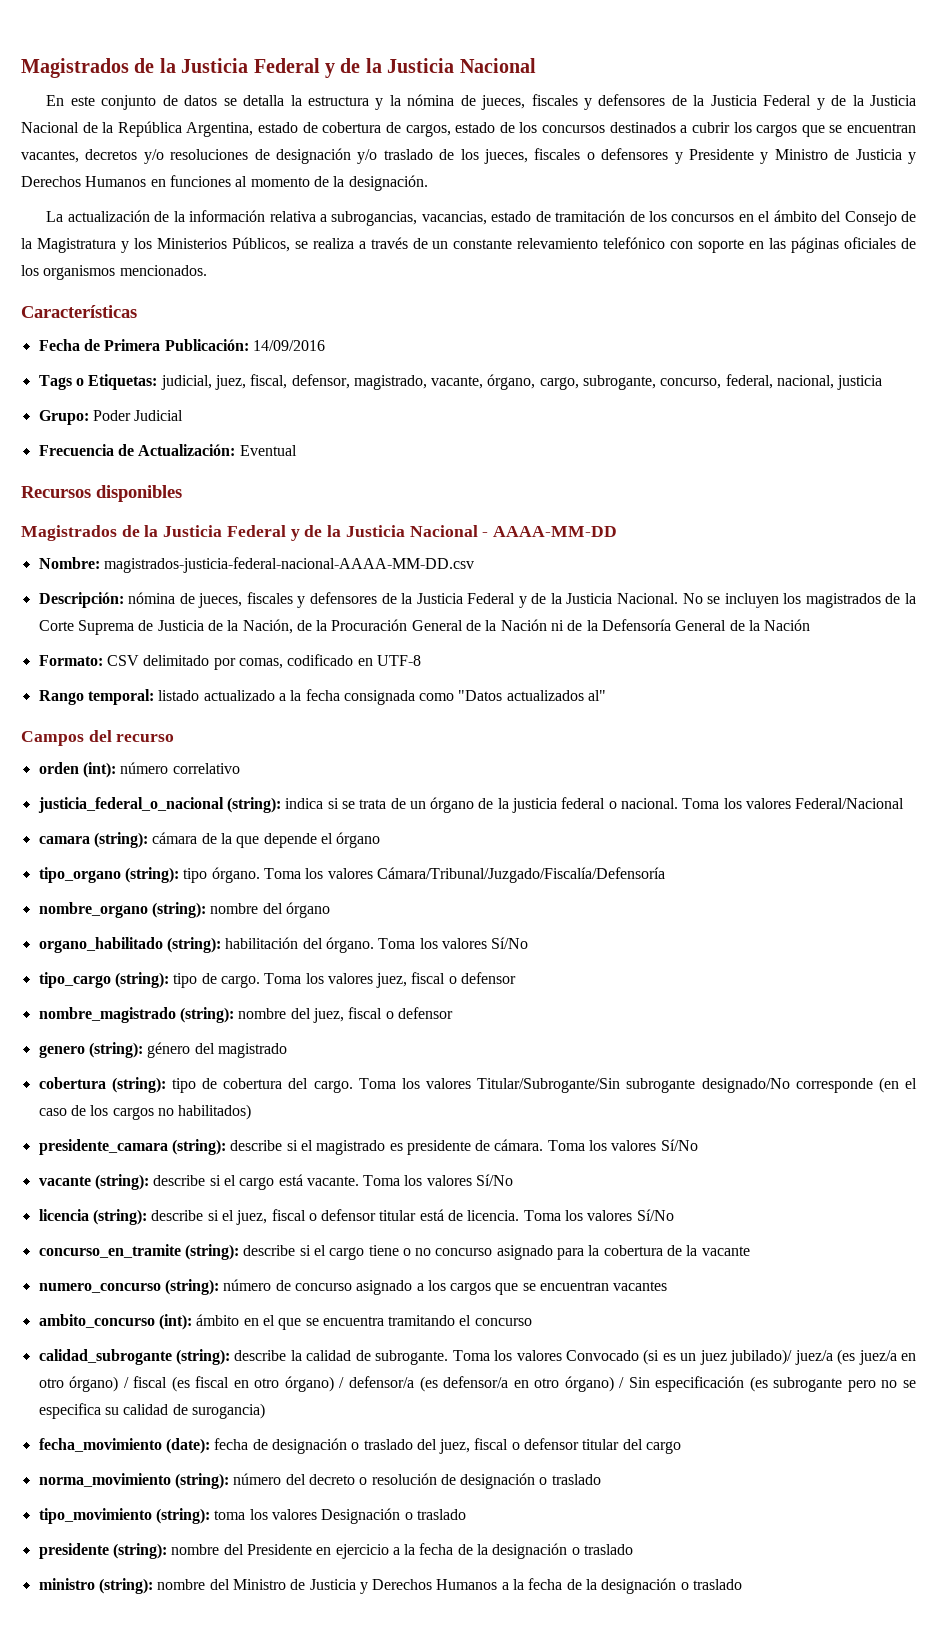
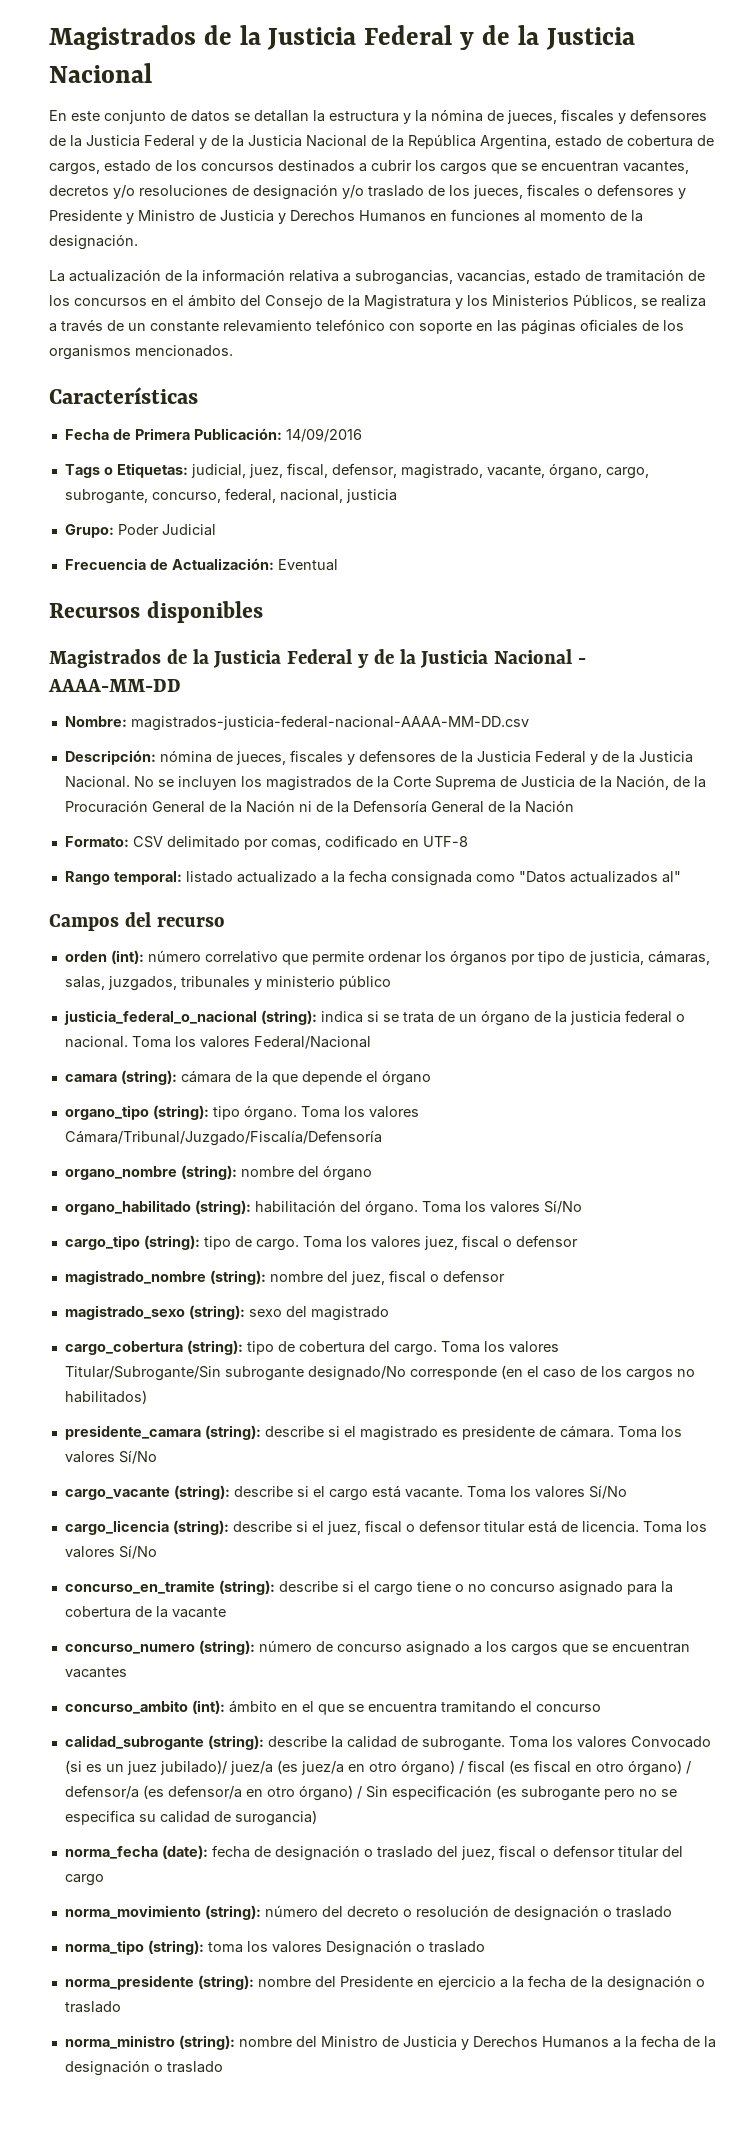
[243,95,285,106] detalla -> [254,110,309,122] detallan
(240, 768) none -> [281,950,710,966] [64,975,391,991] que permite ordenar los órganos por tipo de justicia, cámaras, salas, juzgados, tribunales y ministerio público
[38,867,121,883] tipo_organo -> [64,1105,149,1120] organo_tipo
[38,902,148,918] nombre_organo -> [64,1166,177,1180] organo_nombre
[38,972,111,988] tipo_cargo -> [64,1235,140,1250] cargo_tipo
[38,1007,176,1023] nombre_magistrado -> [64,1270,206,1285] magistrado_nombre
[38,1042,191,1058] genero (string): género -> [64,1305,282,1320] magistrado_sexo (string): sexo
[38,1077,106,1089] cobertura -> [64,1341,183,1355] cargo_cobertura
[38,1176,91,1186] vacante -> [64,1487,170,1500] cargo_vacante
[38,1209,89,1221] licencia -> [64,1520,169,1535] cargo_licencia
[38,1283,161,1293] numero_concurso -> [64,1644,195,1654] concurso_numero
[38,1314,155,1328] ambito_concurso -> [64,1700,188,1714] concurso_ambito
[38,1438,162,1452] fecha_movimiento -> [64,1846,158,1859] norma_fecha
[38,1508,152,1524] tipo_movimiento -> [64,1940,144,1955] norma_tipo
[38,1543,109,1559] presidente -> [64,1975,194,1990] norma_presidente
[38,1578,95,1590] ministro -> [64,2035,175,2049] norma_ministro

